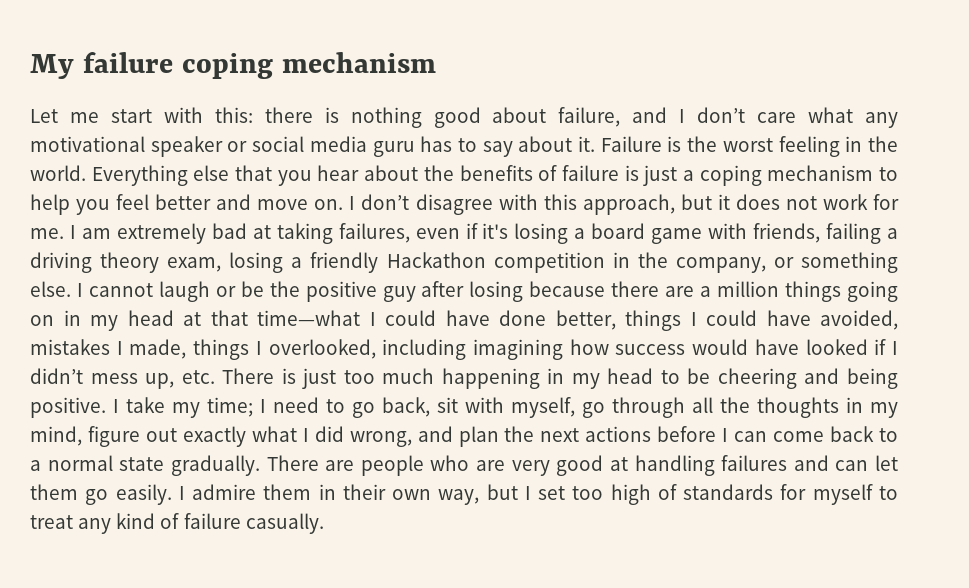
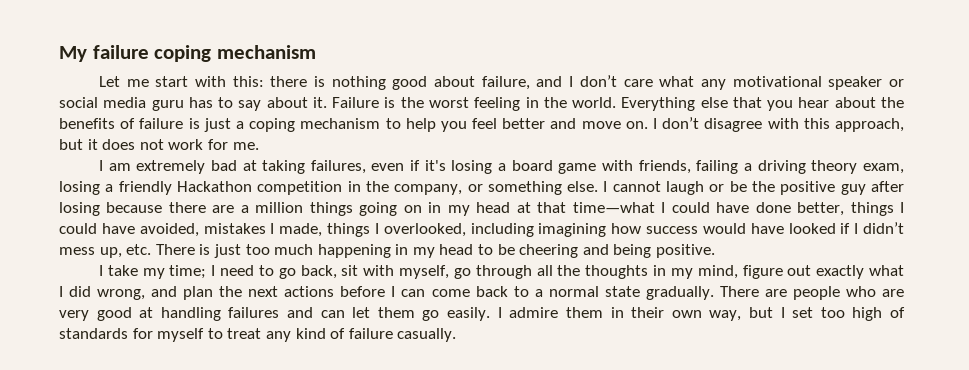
(64, 233) none -> (259, 146) //
(106, 407) none -> (716, 251) //

